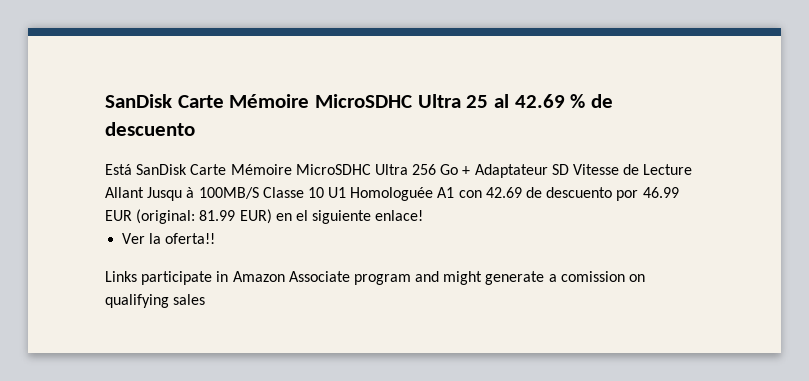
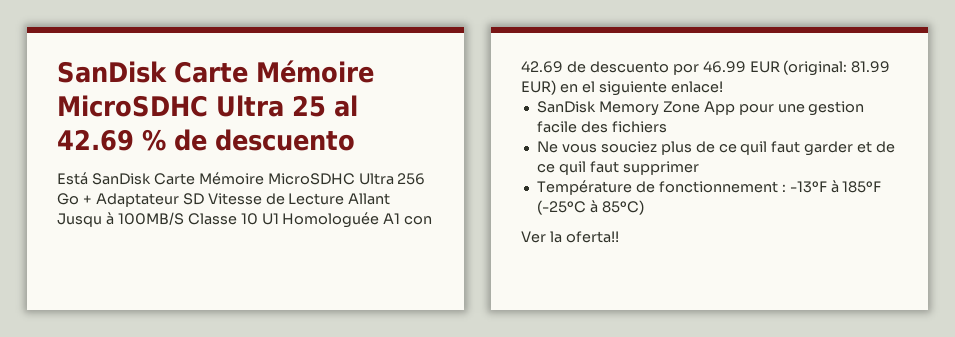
[122,233,216,244] [105,271,646,285] [105,294,206,308] Ver la oferta!! // Links participate in Amazon Associate program and might generate a comission on qualifying sales -> [536,101,865,116] [536,121,667,133] [536,141,896,156] [536,161,699,175] [536,180,882,195] [536,200,644,215] [521,231,619,243] SanDisk Memory Zone App pour une gestion facile des fichiers // Ne vous souciez plus de ce quil faut garder et de ce quil faut supprimer // Température de fonctionnement : -13ºF à 185ºF (-25ºC à 85ºC) // Ver la oferta!!

